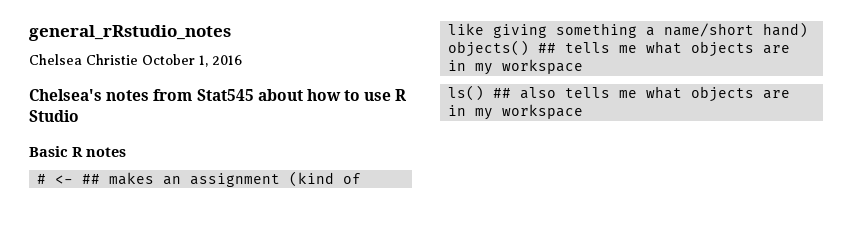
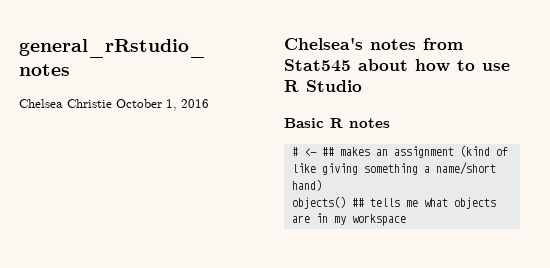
[448,85,791,102] [448,104,584,120] // ls() ## also tells me what objects are in my workspace -> (406, 220) none

